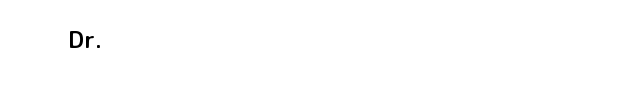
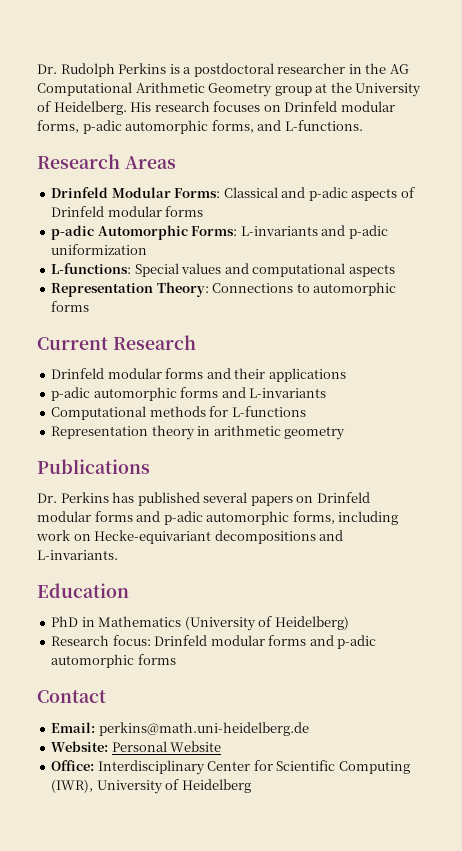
[68,31,102,48] Dr. -> [37,63,409,77] [37,82,422,97] [37,101,395,115] [37,120,363,134] [37,154,176,169] [51,187,415,201] [51,206,204,217] [51,225,388,240] [51,244,148,255] [51,263,395,277] [51,282,397,297] [51,301,90,312] [37,335,196,350] [51,368,346,382] [51,387,327,401] [51,406,306,420] [51,425,346,440] [37,459,150,474] [37,492,370,506] [37,511,399,525] [36,530,344,544] [37,550,118,560] [37,583,129,598] [51,616,349,631] [51,635,377,649] [51,654,176,668] [37,690,106,703] [51,722,309,736] [51,741,222,752] [51,760,410,775] [51,779,251,794] Dr. Rudolph Perkins is a postdoctoral researcher in the AG Computational Arithmetic Geometry group at the University of Heidelberg. His research focuses on Drinfeld modular forms, p-adic automorphic forms, and L-functions. // Research Areas // Drinfeld Modular Forms: Classical and p-adic aspects of Drinfeld modular forms // p-adic Automorphic Forms: L-invariants and p-adic uniformization // L-functions: Special values and computational aspects // Representation Theory: Connections to automorphic forms // Current Research // Drinfeld modular forms and their applications // p-adic automorphic forms and L-invariants // Computational methods for L-functions // Representation theory in arithmetic geometry // Publications // Dr. Perkins has published several papers on Drinfeld modular forms and p-adic automorphic forms, including work on Hecke-equivariant decompositions and L-invariants. // Education // PhD in Mathematics (University of Heidelberg) // Research focus: Drinfeld modular forms and p-adic automorphic forms // Contact // Email: perkins@math.uni-heidelberg.de // Website: Personal Website // Office: Interdisciplinary Center for Scientific Computing (IWR), University of Heidelberg

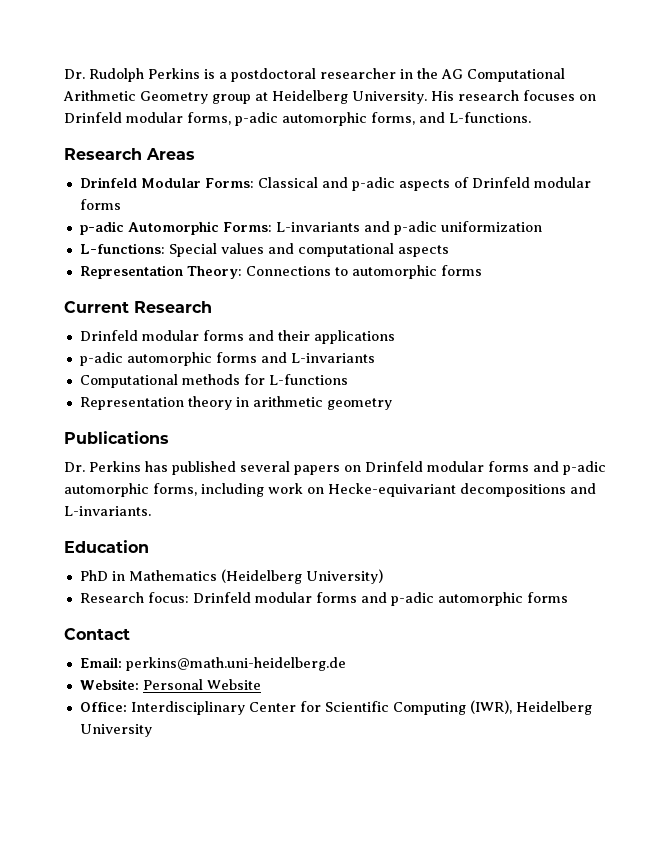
[330,82,422,97] [37,101,127,115] the University of Heidelberg. -> [272,90,427,104] Heidelberg University.
[184,616,349,631] (University of Heidelberg) -> [220,569,383,584] (Heidelberg University)
[96,779,251,794] University of Heidelberg -> [515,701,592,715] [79,724,152,737] Heidelberg University

